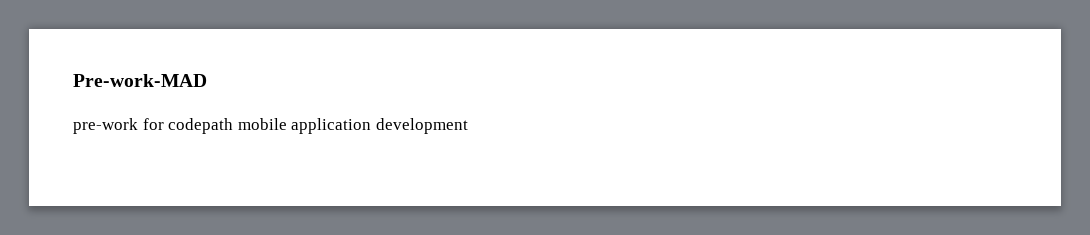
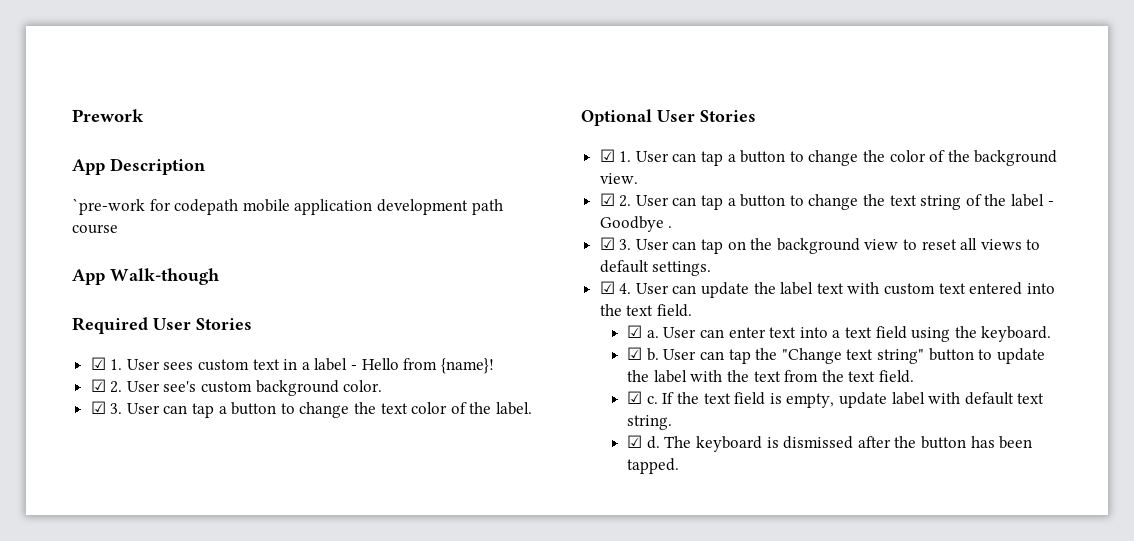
[73,74,207,87] [73,118,138,134] Pre-work-MAD // pre-work -> [72,109,144,122] [72,158,205,175] [72,198,145,215] Prework // App Description // `pre-work
(468, 126) none -> [471,199,503,215] [72,224,118,234] [72,268,219,285] [72,317,252,334] [90,357,494,374] [90,379,383,396] [90,401,532,418] [581,109,756,126] [599,149,1058,166] [599,173,638,184] [599,193,1054,210] [599,216,673,232] [599,237,1041,254] [599,260,712,276] [599,281,1055,298] [599,304,692,317] [627,325,1052,342] [627,347,1045,364] [627,370,914,383] [627,391,1045,408] [627,415,673,430] [627,435,1033,452] [627,458,680,474] path course // App Walk-though // Required User Stories // ☑ 1. User sees custom text in a label - Hello from {name}! // ☑ 2. User see's custom background color. // ☑ 3. User can tap a button to change the text color of the label. // Optional User Stories // ☑ 1. User can tap a button to change the color of the background view. // ☑ 2. User can tap a button to change the text string of the label - Goodbye . // ☑ 3. User can tap on the background view to reset all views to default settings. // ☑ 4. User can update the label text with custom text entered into the text field. // ☑ a. User can enter text into a text field using the keyboard. // ☑ b. User can tap the "Change text string" button to update the label with the text from the text field. // ☑ c. If the text field is empty, update label with default text string. // ☑ d. The keyboard is dismissed after the button has been tapped.

